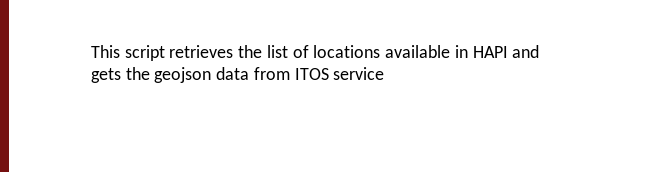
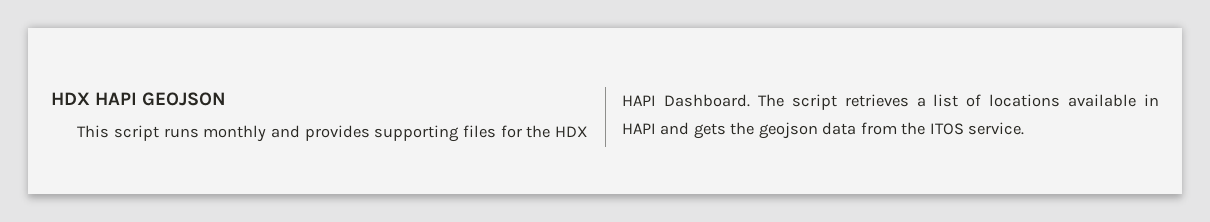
[91,45,263,61] This script retrieves the -> [51,92,227,106] [77,125,588,142] [622,94,926,110] HDX HAPI GEOJSON // This script runs monthly and provides supporting files for the HDX HAPI Dashboard. The script retrieves a
[294,67,385,80] ITOS service -> [901,122,1025,135] the ITOS service.

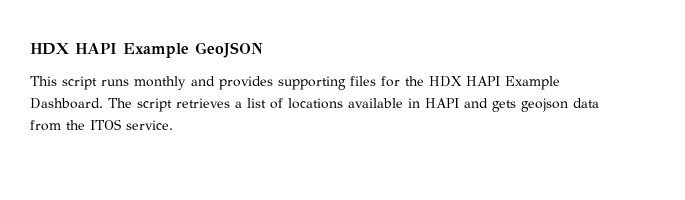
[51,92,227,106] HDX HAPI GEOJSON -> [30,42,263,58] HDX HAPI Example GeoJSON
(656, 100) none -> [505,76,560,90] Example
[730,122,755,135] the -> (516, 106) none

